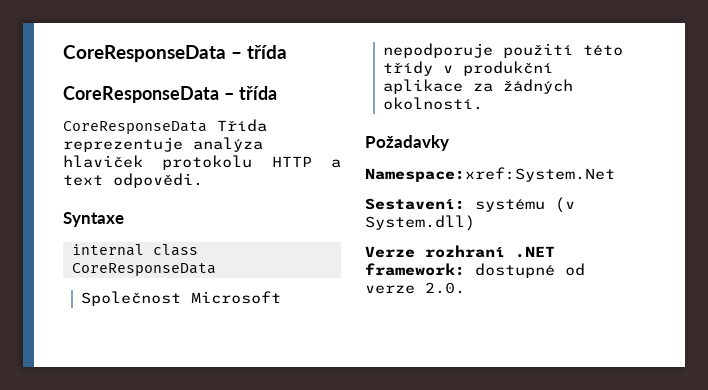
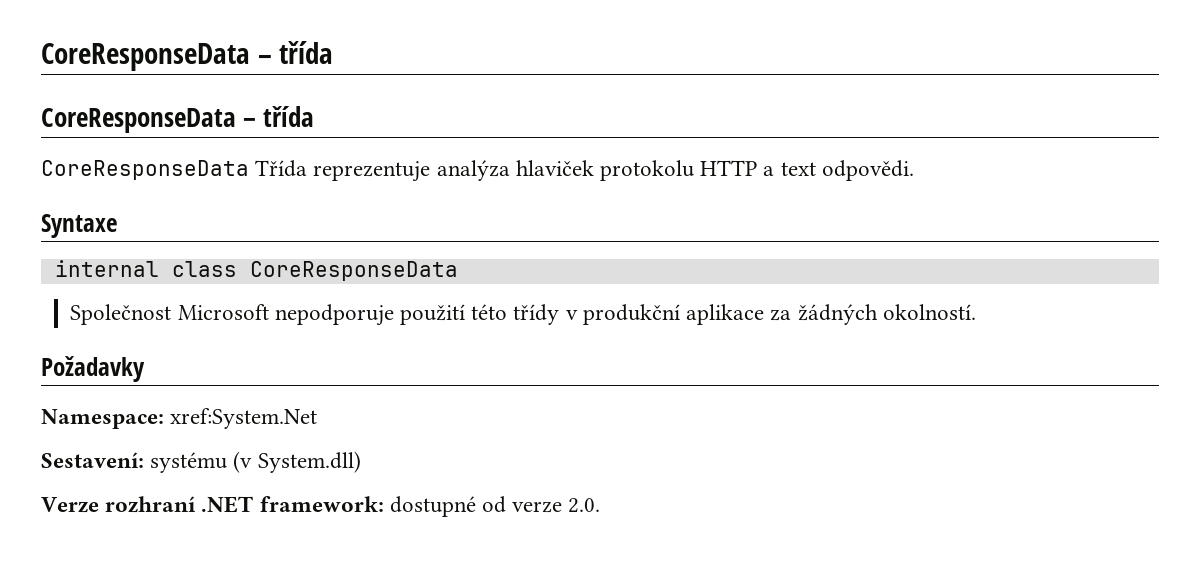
[365,167,615,182] Namespace:xref:System.Net -> [41,408,318,429] Namespace: xref:System.Net

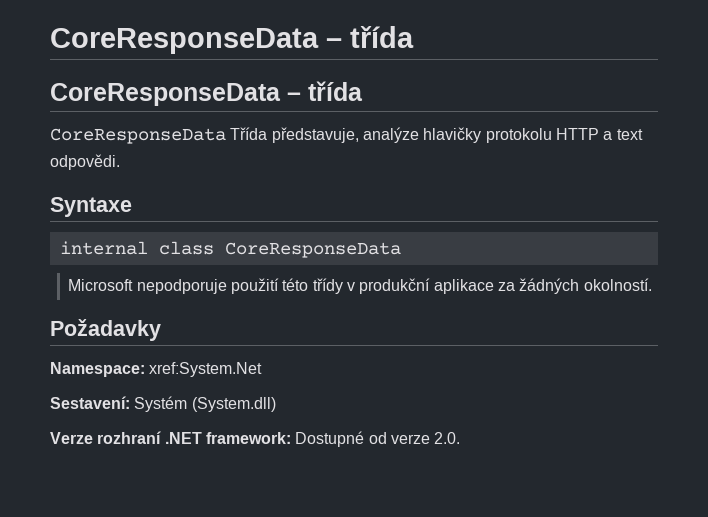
[313,160,594,182] reprezentuje analýza hlaviček -> [271,127,482,143] představuje, analýze hlavičky
[70,304,172,325] Společnost -> (401, 250) none
[150,451,361,473] systému (v System.dll) -> [134,396,276,412] Systém (System.dll)
[389,496,476,517] dostupné -> [295,431,365,447] Dostupné

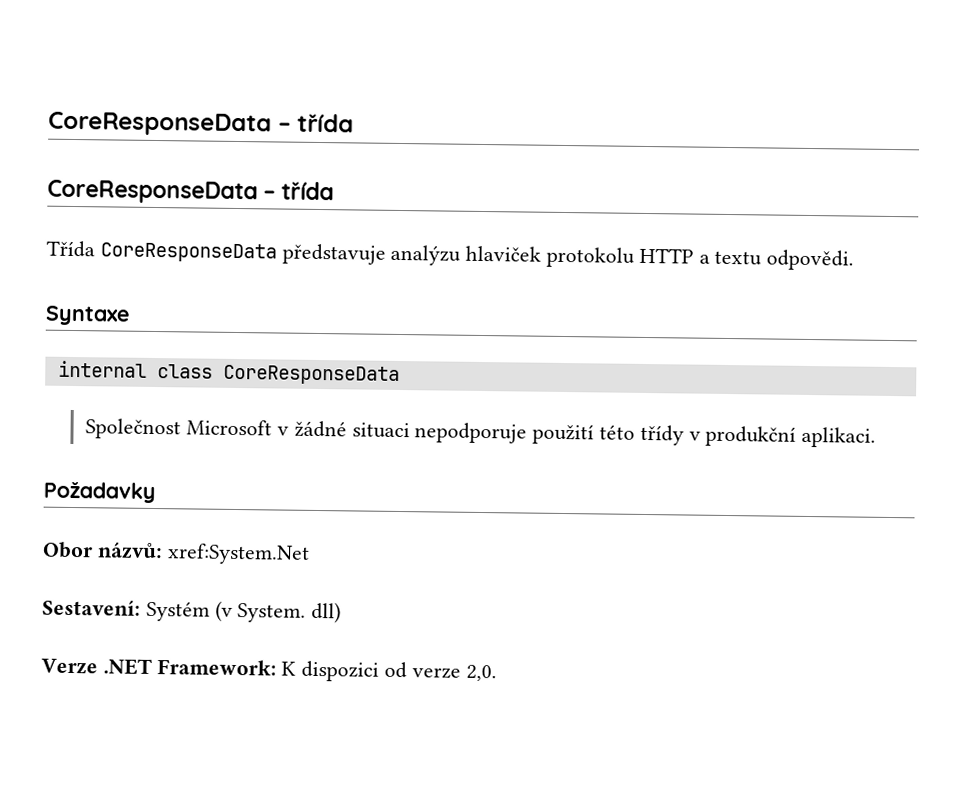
[50,127,482,144] CoreResponseData Třída představuje, analýze hlavičky -> [46,240,542,266] Třída CoreResponseData představuje analýzu hlaviček
[616,129,643,140] text -> [714,250,763,266] textu
[68,279,134,291] Microsoft -> [85,418,410,440] Společnost Microsoft v žádné situaci
[433,278,652,294] aplikace za žádných okolností. -> [801,426,877,448] aplikaci.
[50,362,145,377] Namespace: -> [42,541,163,560] Obor názvů:
[191,397,276,412] [50,431,365,447] (System.dll) // Verze rozhraní .NET framework: Dostupné -> [214,600,342,624] [41,658,380,682] (v System. dll) // Verze .NET Framework: K dispozici
[434,432,461,444] 2.0. -> [465,664,497,682] 2,0.

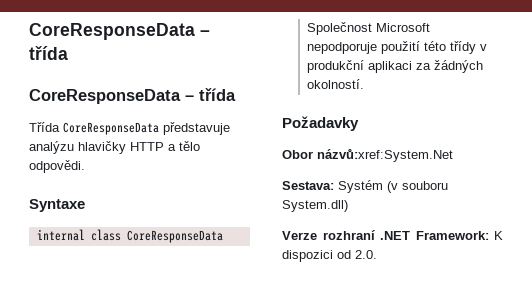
[465,245,636,268] hlaviček protokolu -> [78,141,126,154] hlavičky
[714,250,763,266] textu -> [179,141,200,151] tělo
[276,420,410,439] v žádné situaci -> (431, 27) none
[801,426,877,448] [43,481,156,504] [42,541,310,565] [42,599,342,624] aplikaci. // Požadavky // Obor názvů: xref:System.Net // Sestavení: Systém (v System. dll) -> [368,60,484,73] [307,79,365,89] [282,116,359,131] [282,148,453,162] [282,180,448,193] [282,200,348,212] aplikaci za žádných okolností. // Požadavky // Obor názvů:xref:System.Net // Sestava: Systém (v souboru System.dll)
(98, 666) none -> [322,230,375,240] rozhraní
[411,664,497,682] verze 2,0. -> [355,250,377,259] 2.0.

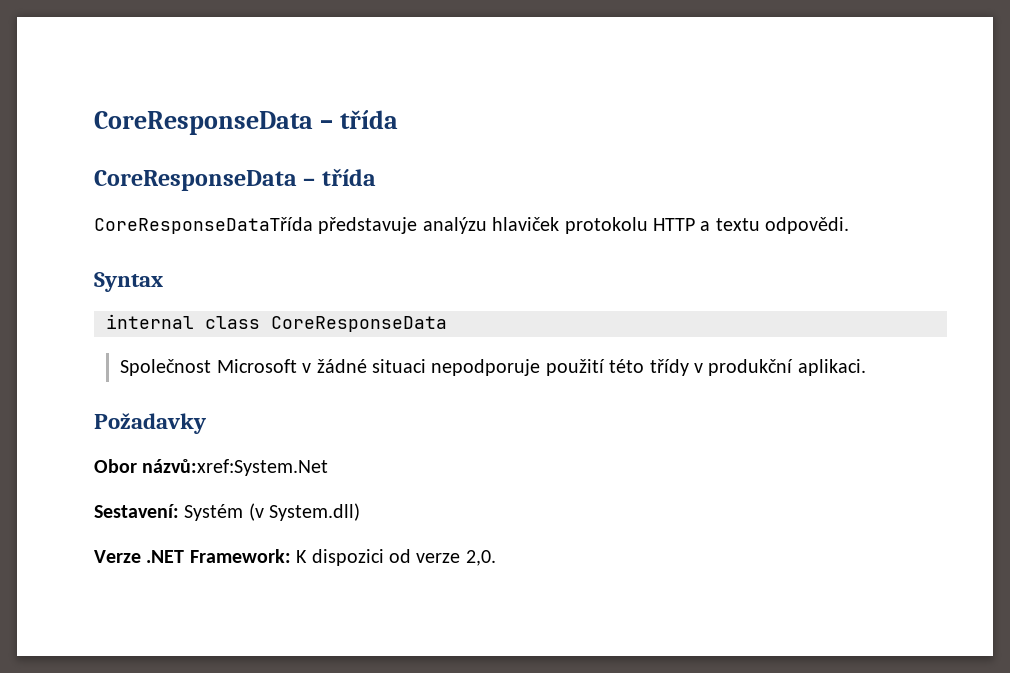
[29,122,230,135] [29,141,126,154] Třída CoreResponseData představuje analýzu hlavičky -> [94,217,648,234] CoreResponseDataTřída představuje analýzu hlaviček protokolu
[179,141,200,151] tělo -> [715,218,760,231] textu
[29,199,85,212] Syntaxe -> [94,272,163,292] Syntax
(431, 27) none -> [302,359,426,373] v žádné situaci
[368,60,484,73] [307,79,365,89] aplikaci za žádných okolností. -> [797,359,866,376] aplikaci.
[282,181,334,190] Sestava: -> [94,504,179,518] Sestavení:
[402,181,448,190] souboru -> (264, 512) none
[322,230,375,240] rozhraní -> (141, 556) none
[355,250,377,259] 2.0. -> [416,550,496,566] verze 2,0.

